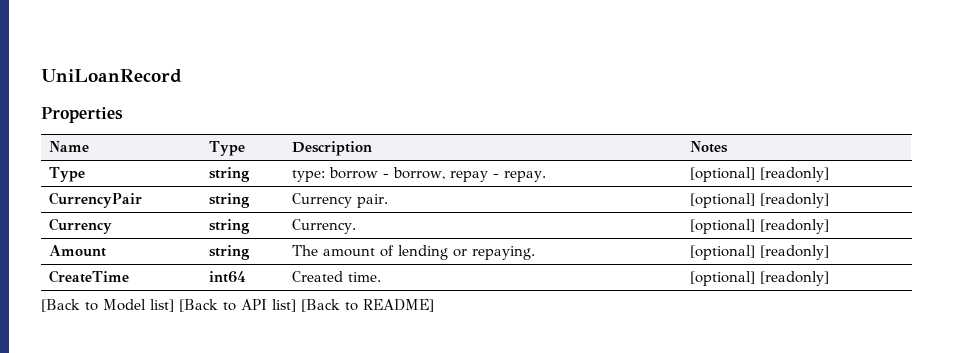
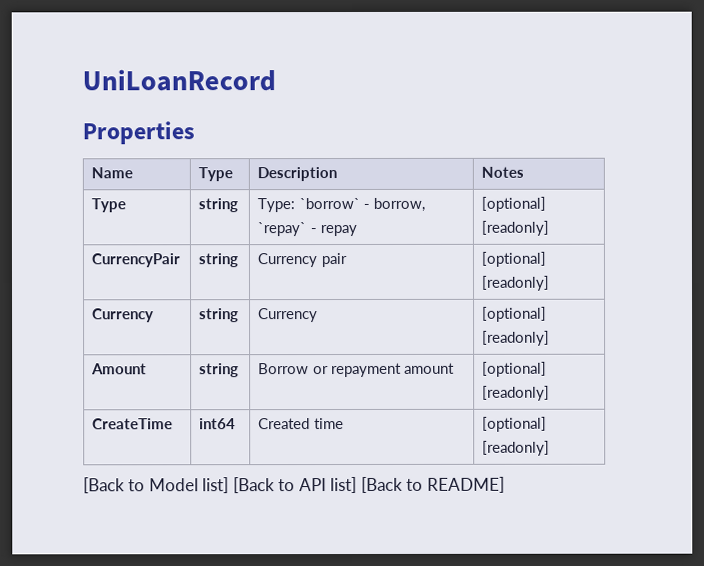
[291,167,445,182] type: borrow - borrow, -> [257,197,425,213] [257,222,317,237] Type: `borrow` - borrow, `repay` -
[492,171,546,182] - repay. -> (357, 230) none
[356,194,388,208] pair. -> [320,253,347,268] pair
[291,219,356,234] Currency. -> [258,308,319,323] Currency
[291,245,535,260] The amount of lending or repaying. -> [258,362,455,378] Borrow or repayment amount
[347,272,381,282] time. -> [313,418,344,430] time

